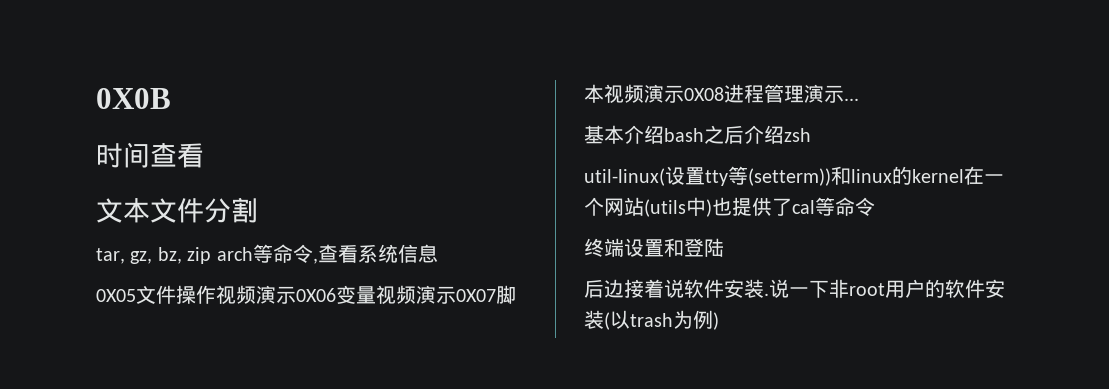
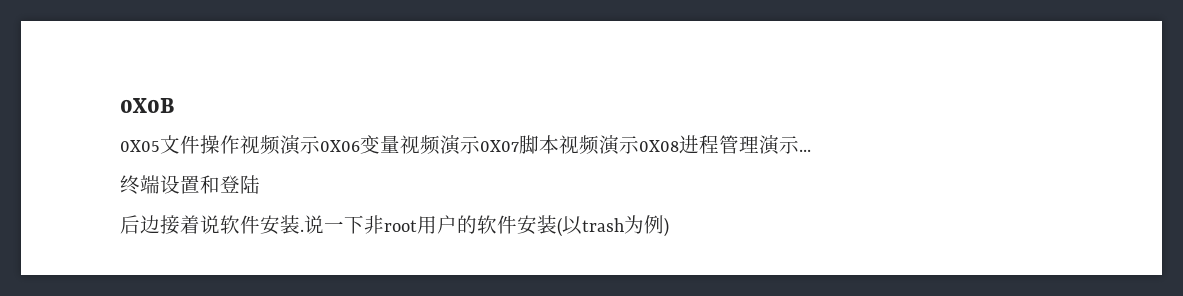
[96,142,204,168] [96,197,258,223] [96,244,438,264] // 时间查看 // 文本文件分割 // tar, gz, bz, zip arch等命令,查看系统信息 -> (174, 105) none
[584,125,811,144] [584,166,1004,186] [584,197,875,217] // 基本介绍bash之后介绍zsh // util-linux(设置tty等(setterm))和linux的kernel在一个网站(utils中)也提供了cal等命令 -> (811, 150) none

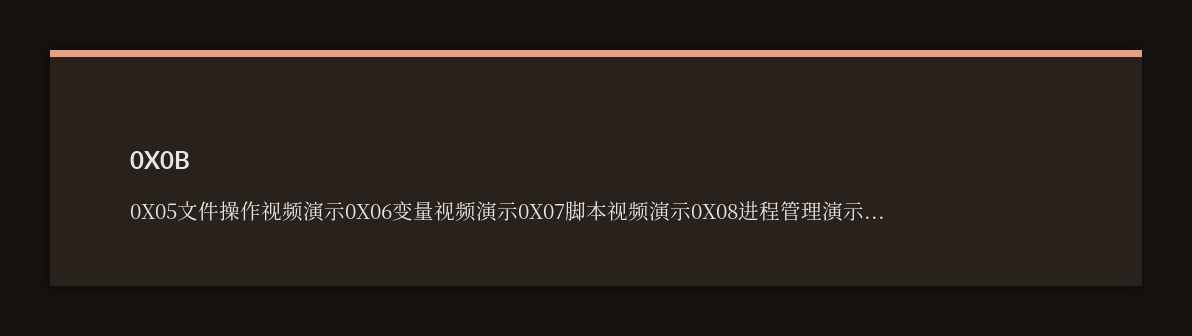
[120,175,260,195] [120,215,669,237] // 终端设置和登陆 // 后边接着说软件安装.说一下非root用户的软件安装(以trash为例) -> (885, 217) none

